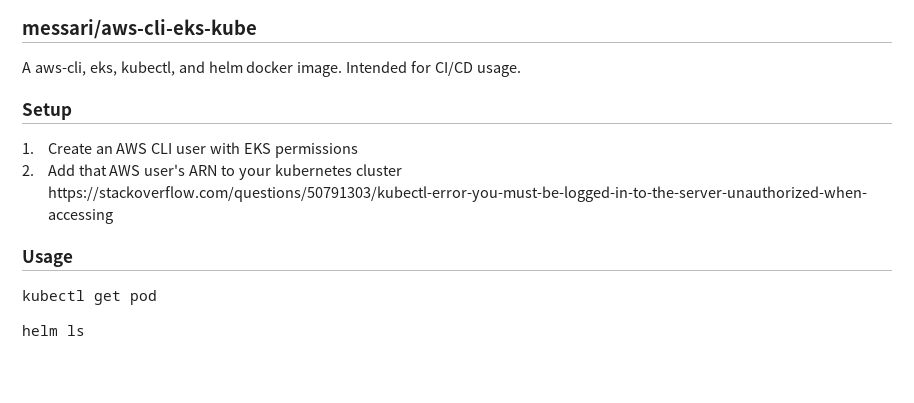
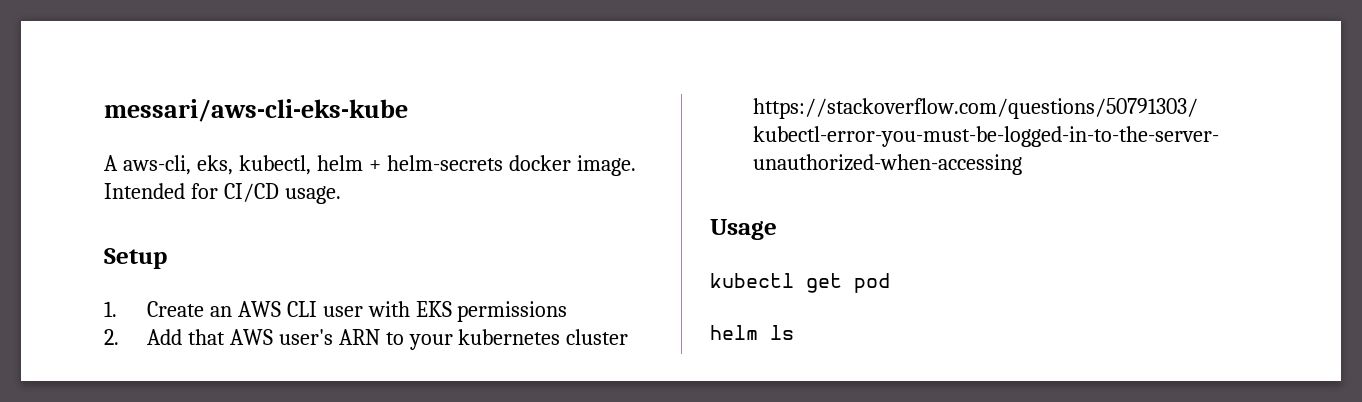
[178,61,243,73] and helm -> [316,155,503,171] helm + helm-secrets

